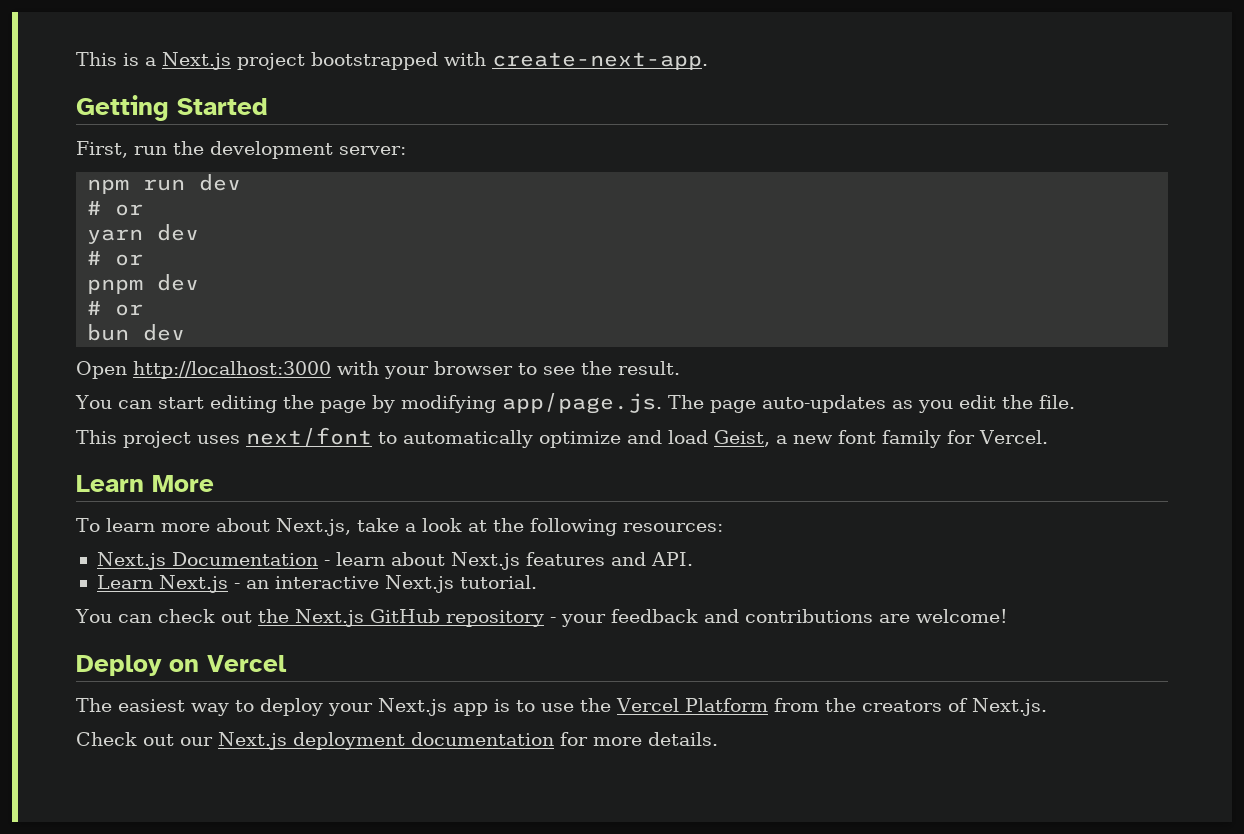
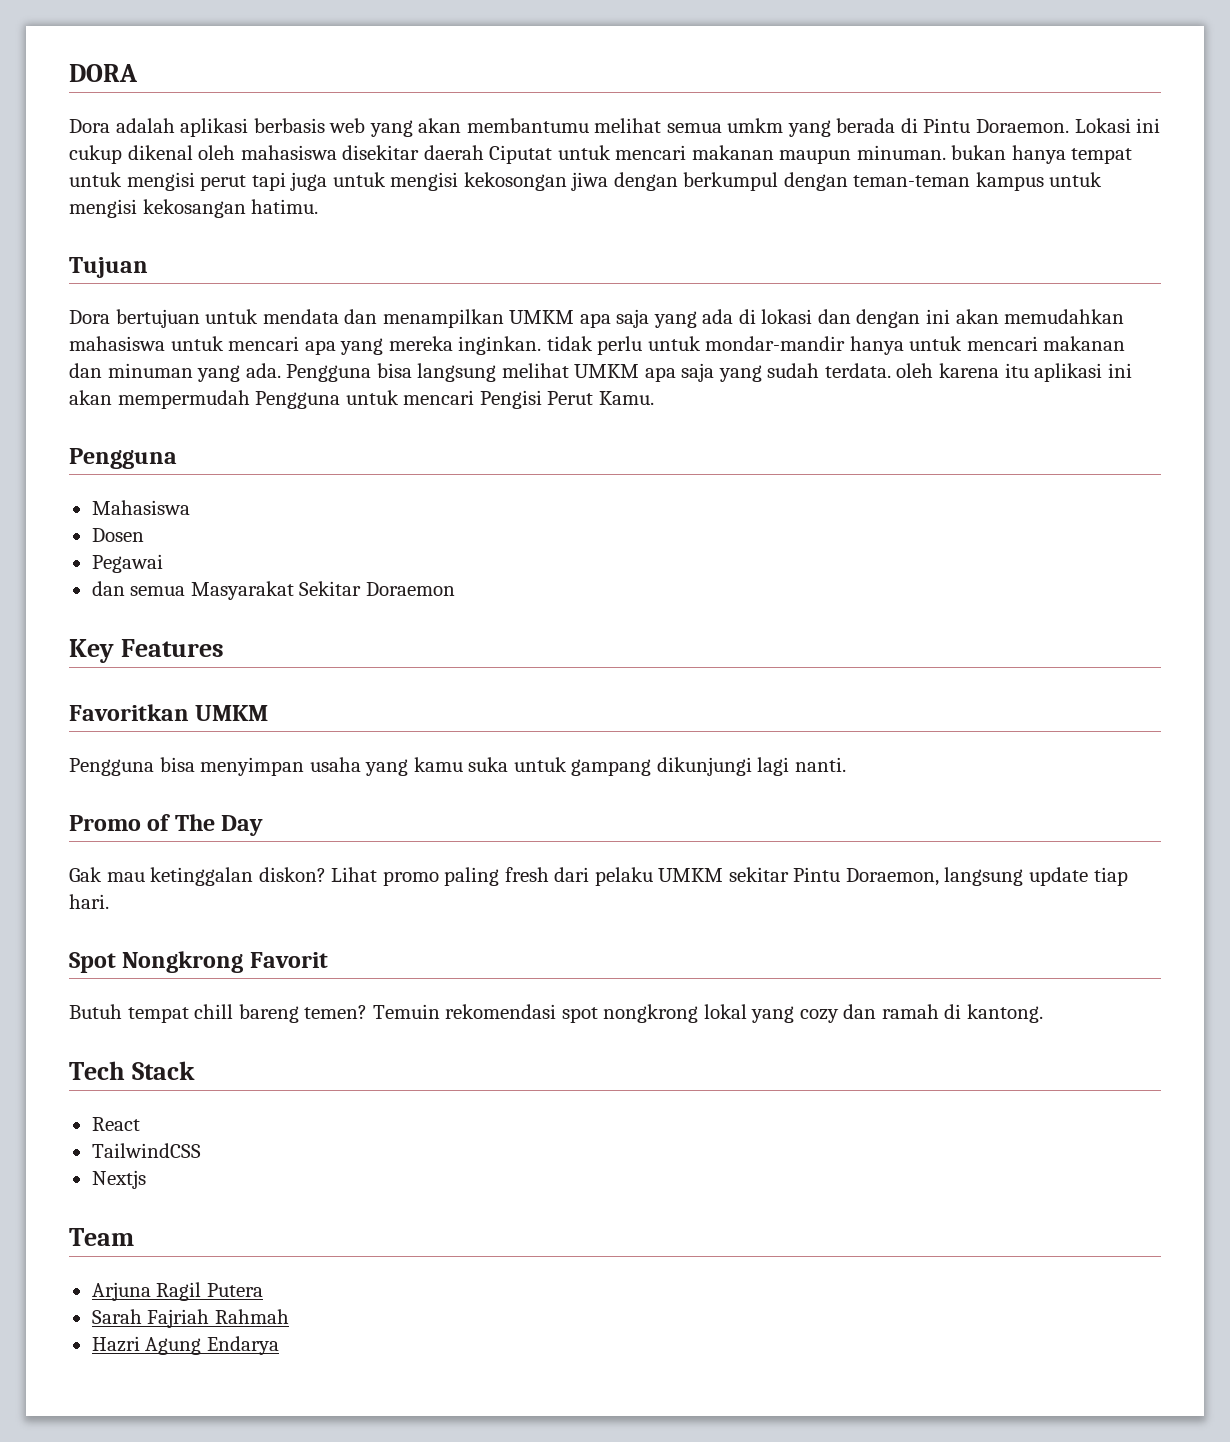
[76,52,708,70] [76,95,268,121] [76,141,406,159] [87,174,242,194] [87,201,144,216] [87,224,200,244] [87,251,144,266] [87,274,200,294] [87,301,144,316] [87,324,186,341] [76,361,680,379] [75,393,1075,414] [76,427,1048,448] [76,475,214,492] [76,518,723,536] [96,552,693,570] [96,575,537,593] [75,609,1008,627] [76,655,287,676] [76,698,1047,716] [76,732,718,750] This is a Next.js project bootstrapped with create-next-app. // Getting Started // First, run the development server: // npm run dev // # or // yarn dev // # or // pnpm dev // # or // bun dev // Open http://localhost:3000 with your browser to see the result. // You can start editing the page by modifying app/page.js. The page auto-updates as you edit the file. // This project uses next/font to automatically optimize and load Geist, a new font family for Vercel. // Learn More // To learn more about Next.js, take a look at the following resources: // Next.js Documentation - learn about Next.js features and API. // Learn Next.js - an interactive Next.js tutorial. // You can check out the Next.js GitHub repository - your feedback and contributions are welcome! // Deploy on Vercel // The easiest way to deploy your Next.js app is to use the Vercel Platform from the creators of Next.js. // Check out our Next.js deployment documentation for more details. -> [69,64,138,82] [69,118,1161,137] [69,145,1133,164] [69,172,1103,191] [69,199,319,218] [69,257,148,278] [69,309,1125,328] [69,336,1126,355] [69,363,1132,382] [69,390,654,409] [69,448,177,469] [91,500,190,515] [91,528,144,542] [91,554,163,573] [91,581,455,600] [69,639,225,663] [69,704,269,721] [69,757,846,776] [69,814,264,836] [69,867,1128,886] [69,894,109,909] [69,951,328,973] [69,1004,1044,1023] [69,1061,196,1080] [91,1117,140,1131] [91,1143,201,1158] [91,1170,146,1189] [69,1228,134,1246] [91,1282,263,1301] [91,1309,289,1328] [91,1336,279,1355] DORA // Dora adalah aplikasi berbasis web yang akan membantumu melihat semua umkm yang berada di Pintu Doraemon. Lokasi ini cukup dikenal oleh mahasiswa disekitar daerah Ciputat untuk mencari makanan maupun minuman. bukan hanya tempat untuk mengisi perut tapi juga untuk mengisi kekosongan jiwa dengan berkumpul dengan teman-teman kampus untuk mengisi kekosangan hatimu. // Tujuan // Dora bertujuan untuk mendata dan menampilkan UMKM apa saja yang ada di lokasi dan dengan ini akan memudahkan mahasiswa untuk mencari apa yang mereka inginkan. tidak perlu untuk mondar-mandir hanya untuk mencari makanan dan minuman yang ada. Pengguna bisa langsung melihat UMKM apa saja yang sudah terdata. oleh karena itu aplikasi ini akan mempermudah Pengguna untuk mencari Pengisi Perut Kamu. // Pengguna // Mahasiswa // Dosen // Pegawai // dan semua Masyarakat Sekitar Doraemon // Key Features // Favoritkan UMKM // Pengguna bisa menyimpan usaha yang kamu suka untuk gampang dikunjungi lagi nanti. // Promo of The Day // Gak mau ketinggalan diskon? Lihat promo paling fresh dari pelaku UMKM sekitar Pintu Doraemon, langsung update tiap hari. // Spot Nongkrong Favorit // Butuh tempat chill bareng temen? Temuin rekomendasi spot nongkrong lokal yang cozy dan ramah di kantong. // Tech Stack // React // TailwindCSS // Nextjs // Team // Arjuna Ragil Putera // Sarah Fajriah Rahmah // Hazri Agung Endarya

